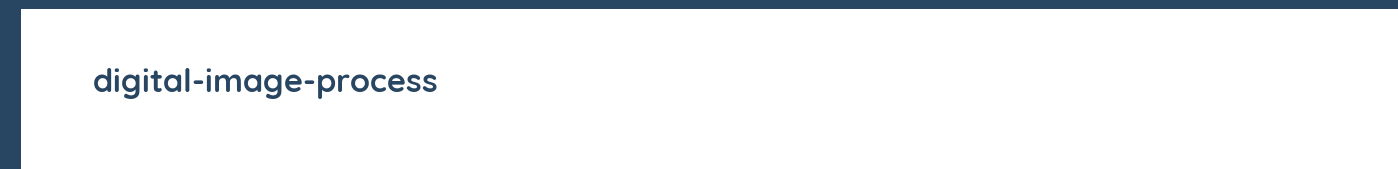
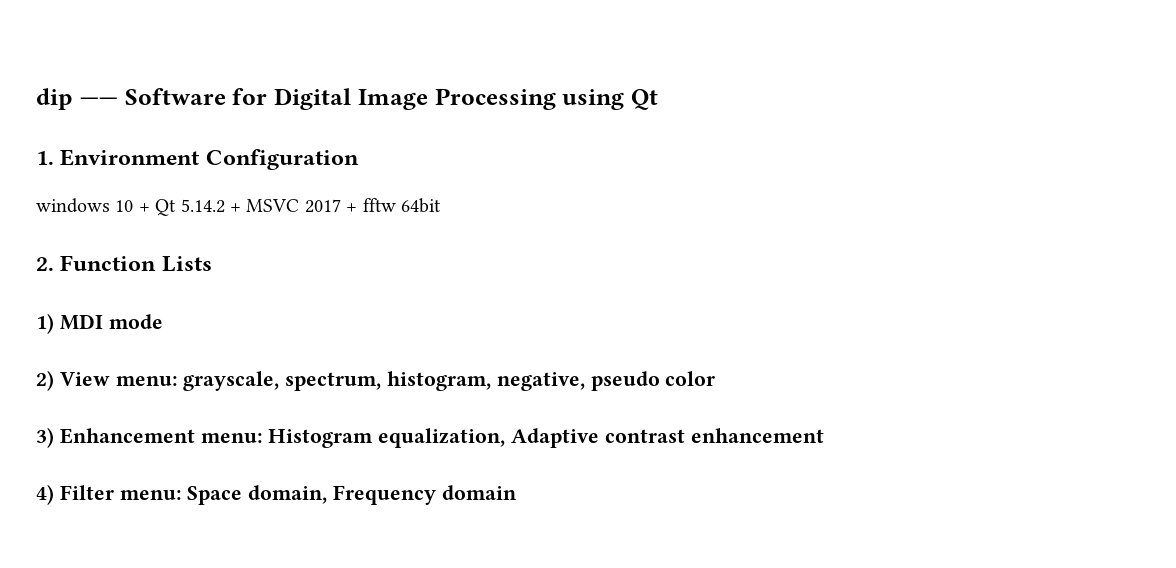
[93,68,438,99] digital-image-process -> [36,88,658,110] [36,149,359,170] [36,198,441,216] [36,255,212,272] [36,313,163,334] [36,370,716,391] [36,427,824,448] [36,484,517,505] dip —— Software for Digital Image Processing using Qt // 1. Environment Configuration // windows 10 + Qt 5.14.2 + MSVC 2017 + fftw 64bit // 2. Function Lists // 1) MDI mode // 2) View menu: grayscale, spectrum, histogram, negative, pseudo color // 3) Enhancement menu: Histogram equalization, Adaptive contrast enhancement // 4) Filter menu: Space domain, Frequency domain

